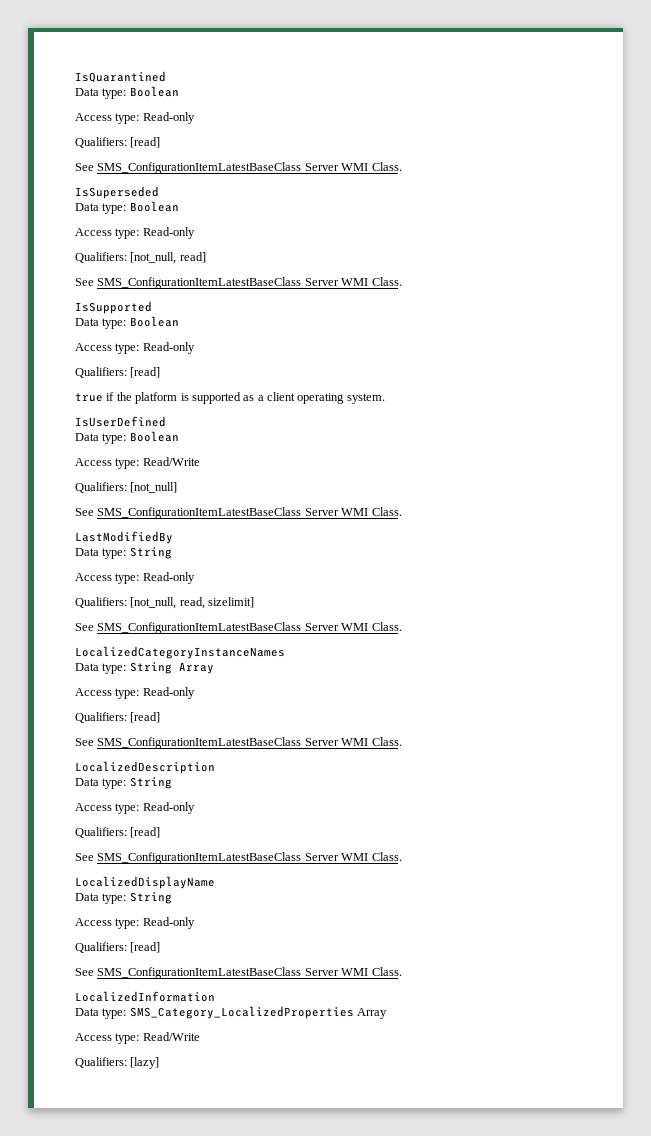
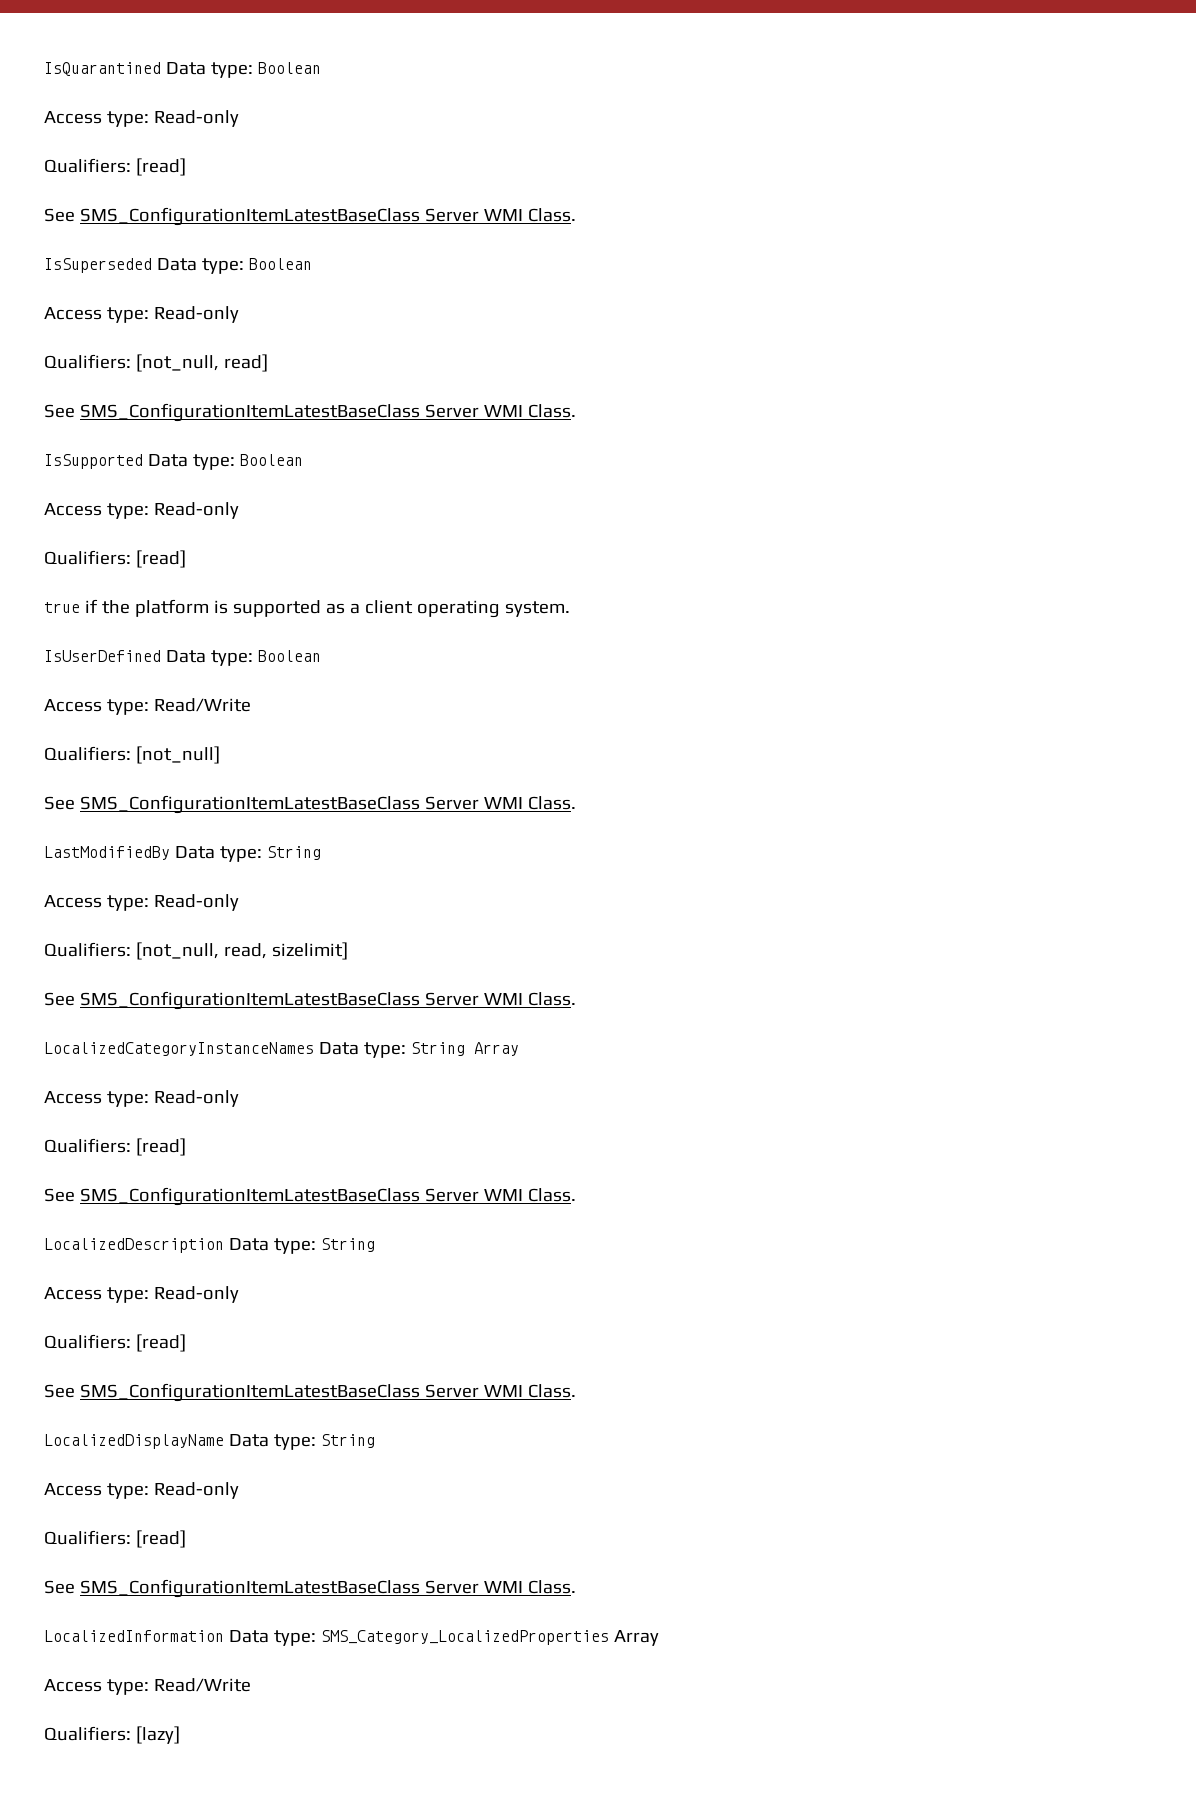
(166, 77) // -> (161, 69) none
(159, 192) // -> (152, 265) none
(152, 307) // -> (143, 461) none
(166, 421) // -> (161, 656) none
(173, 537) // -> (170, 853) none
(285, 652) // -> (314, 1049) none
(215, 767) // -> (224, 1245) none
(215, 882) // -> (224, 1441) none
(215, 996) // -> (224, 1636) none

